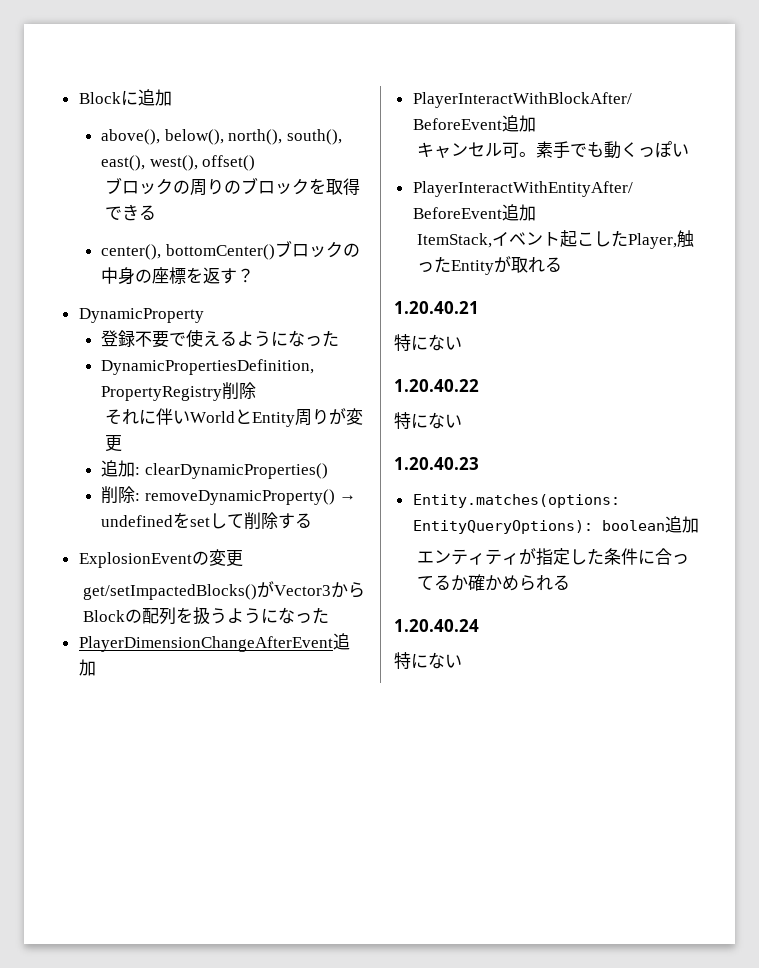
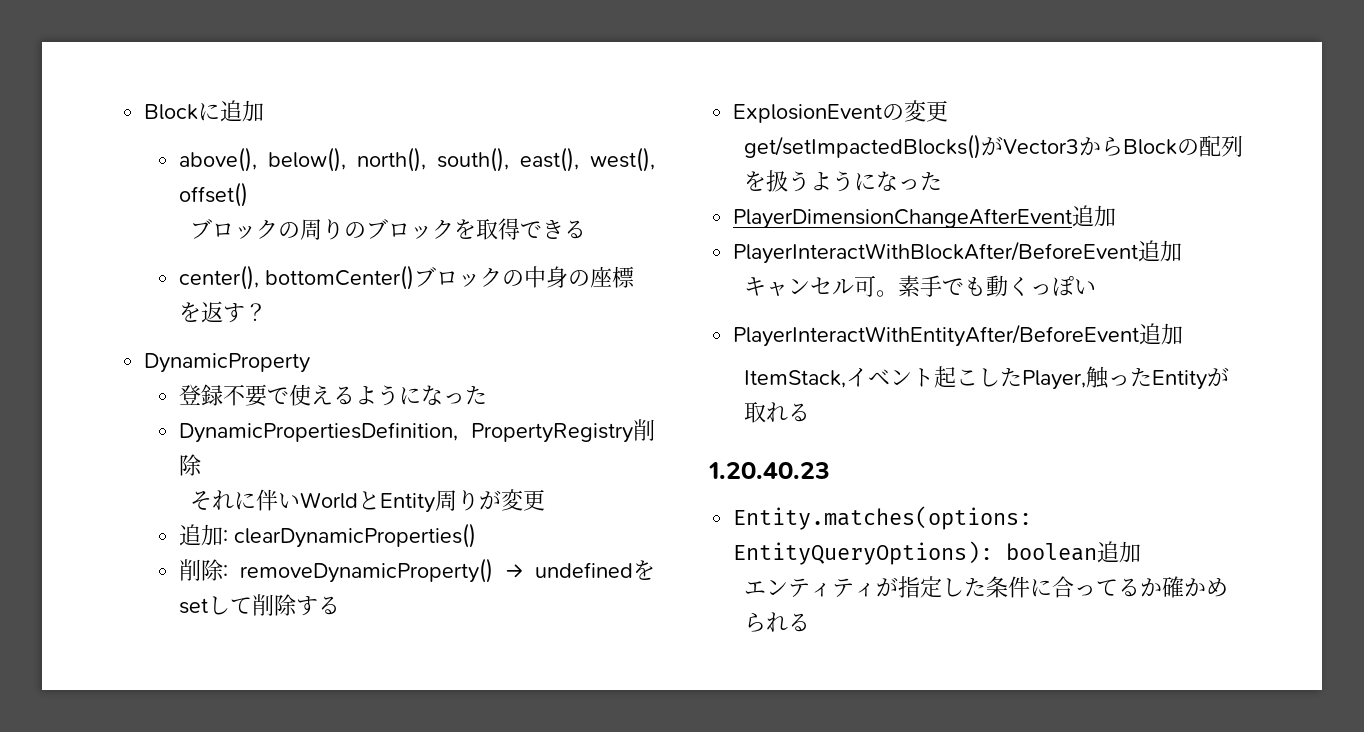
[394,301,479,314] [394,334,462,351] [394,379,479,392] [394,412,462,429] // 1.20.40.21 // 特にない // 1.20.40.22 // 特にない -> (810, 412) none
[394,619,479,632] [394,652,462,669] // 1.20.40.24 // 特にない -> (810, 622) none

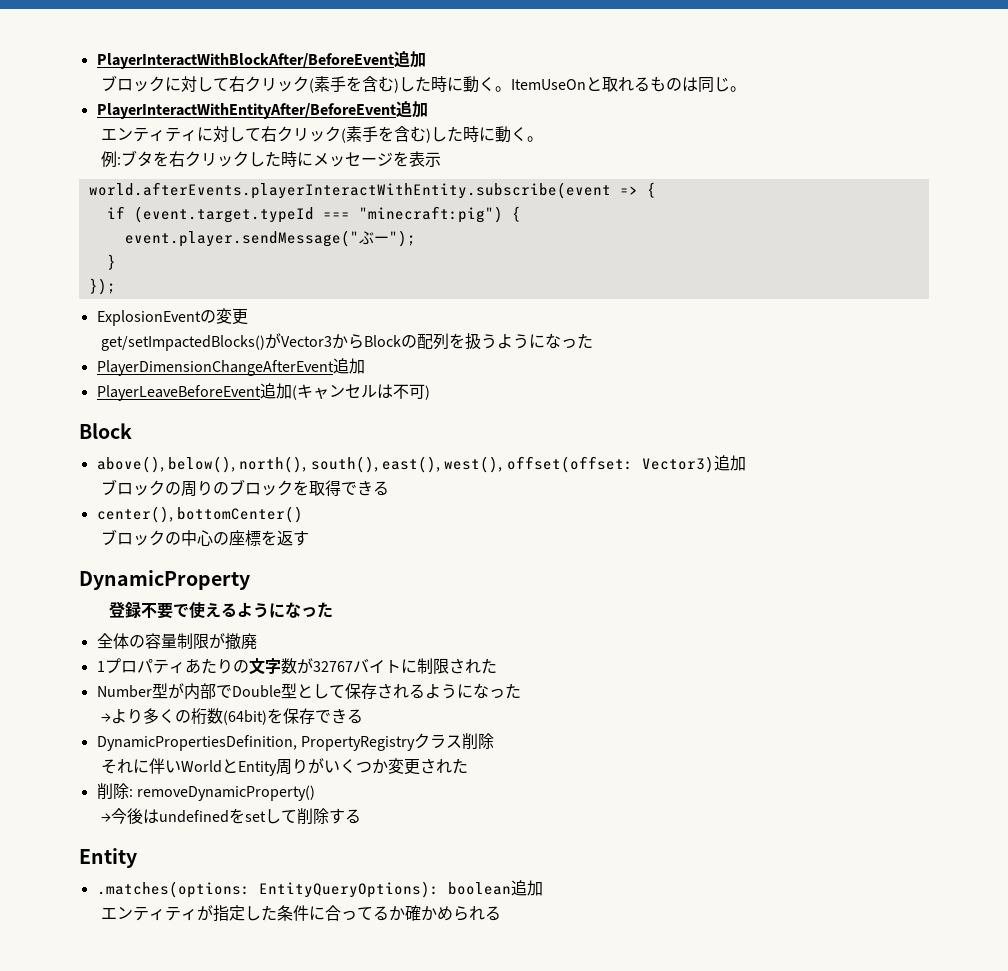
[144,100,265,122] [179,147,656,172] [179,182,249,207] [189,218,586,240] [179,265,636,290] [179,301,268,323] [144,353,311,373] [179,384,488,407] [179,419,655,443] [179,454,203,476] [189,489,545,513] [179,523,477,548] [179,558,655,583] [179,594,341,616] Blockに追加 // above(), below(), north(), south(), east(), west(), offset() // ブロックの周りのブロックを取得できる // center(), bottomCenter()ブロックの中身の座標を返す？ // DynamicProperty // 登録不要で使えるようになった // DynamicPropertiesDefinition, PropertyRegistry削除 // それに伴いWorldとEntity周りが変更 // 追加: clearDynamicProperties() // 削除: removeDynamicProperty() → undefinedをsetして削除する -> [96,51,426,69] [101,75,747,93] [96,101,428,119] [101,126,544,143] [101,150,442,168] [88,182,656,199] [106,206,521,223] [124,230,416,247] [106,254,116,270] [88,278,116,295] PlayerInteractWithBlockAfter/BeforeEvent追加 // ブロックに対して右クリック(素手を含む)した時に動く。ItemUseOnと取れるものは同じ。 // PlayerInteractWithEntityAfter/BeforeEvent追加 // エンティティに対して右クリック(素手を含む)した時に動く。 // 例:ブタを右クリックした時にメッセージを表示 // world.afterEvents.playerInteractWithEntity.subscribe(event => { // if (event.target.typeId === "minecraft:pig") { // event.player.sendMessage("ぶー"); // } // });
[733,240,1183,264] PlayerInteractWithBlockAfter/BeforeEvent追加 // -> [96,383,297,401] PlayerLeaveBeforeEvent追加(
[853,275,1096,297] [733,323,1184,347] [743,366,1229,390] [743,402,810,423] [708,462,830,479] [733,506,1033,530] 可。素手でも動くっぽい // PlayerInteractWithEntityAfter/BeforeEvent追加 // ItemStack,イベント起こしたPlayer,触ったEntityが取れる // 1.20.40.23 // Entity.matches(options: -> [376,384,430,400] [79,423,132,439] [96,455,746,473] [101,479,390,497] [96,506,303,523] [101,529,310,546] [79,570,250,590] [109,601,334,619] [96,633,257,650] [96,658,497,675] [96,683,521,700] [101,708,364,725] [96,733,494,751] [101,758,469,776] [96,783,315,801] [101,808,362,824] [79,848,137,868] [96,881,250,898] は不可) // Block // above(), below(), north(), south(), east(), west(), offset(offset: Vector3)追加 // ブロックの周りのブロックを取得できる // center(), bottomCenter() // ブロックの中心の座標を返す // DynamicProperty // 登録不要で使えるようになった // 全体の容量制限が撤廃 // 1プロパティあたりの文字数が32767バイトに制限された // Number型が内部でDouble型として保存されるようになった // →より多くの桁数(64bit)を保存できる // DynamicPropertiesDefinition, PropertyRegistryクラス削除 // それに伴いWorldとEntity周りがいくつか変更された // 削除: removeDynamicProperty() // →今後はundefinedをsetして削除する // Entity // .matches(options:

